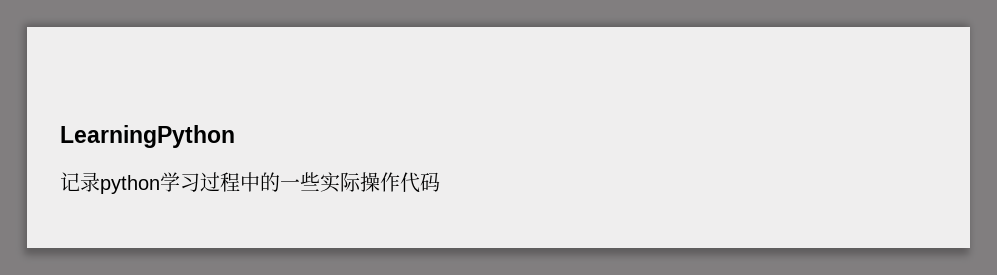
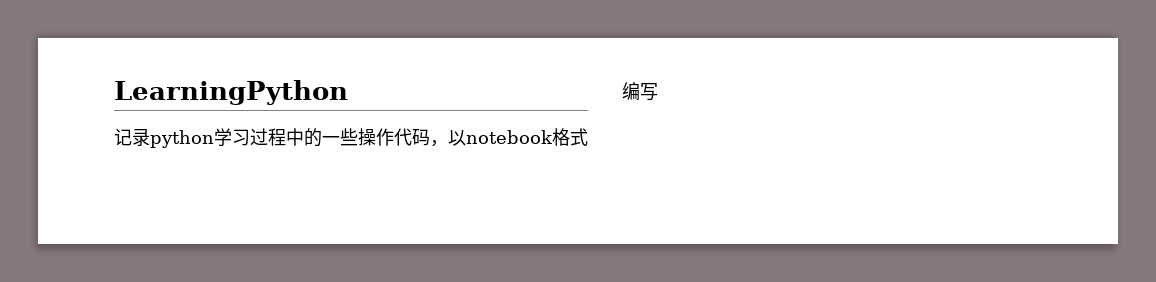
[320,172,361,193] 实际 -> (358, 137) none
(440, 182) none -> [430,128,588,147] [622,82,658,101] ，以notebook格式编写

